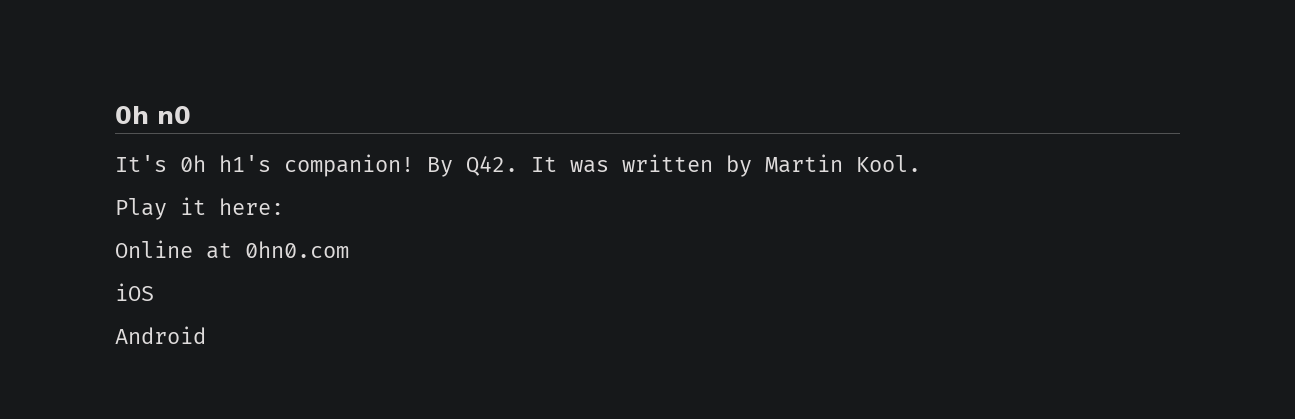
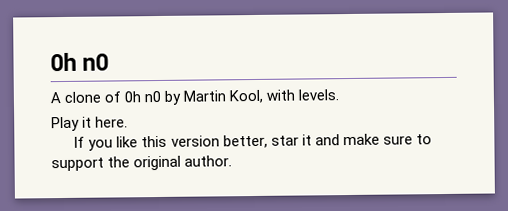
[115,154,921,177] [115,197,284,220] [115,240,349,259] [115,283,154,301] [115,326,206,344] It's 0h h1's companion! By Q42. It was written by Martin Kool. // Play it here: // Online at 0hn0.com // iOS // Android -> [50,89,340,105] [51,116,129,132] [73,133,432,151] [51,155,233,172] A clone of 0h n0 by Martin Kool, with levels. // Play it here. // If you like this version better, star it and make sure to support the original author.

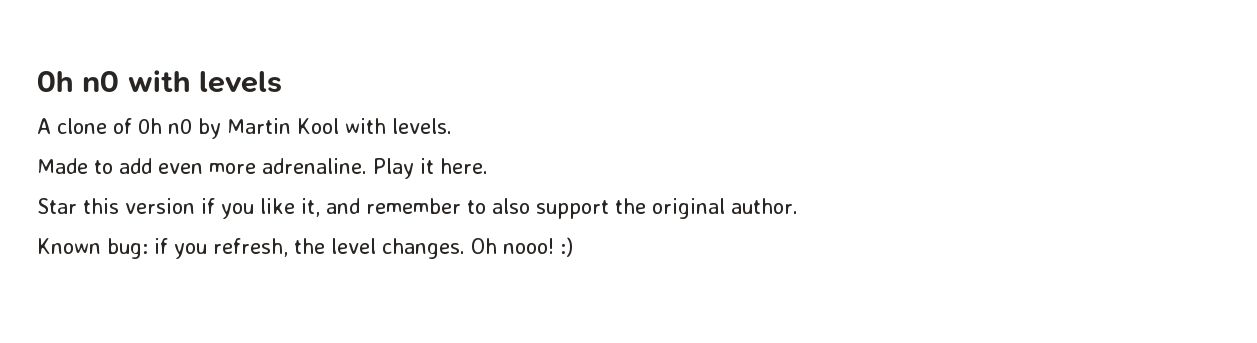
[50,52,110,72] 0h n0 -> [37,70,282,93] 0h n0 with levels
[229,89,264,104] Kool, -> [297,118,339,134] Kool
[51,116,129,132] [73,133,432,151] [51,155,233,172] Play it here. // If you like this version better, star it and make sure to support the original author. -> [37,158,488,179] [37,198,798,219] [37,237,573,259] Made to add even more adrenaline. Play it here. // Star this version if you like it, and remember to also support the original author. // Known bug: if you refresh, the level changes. Oh nooo! :)

